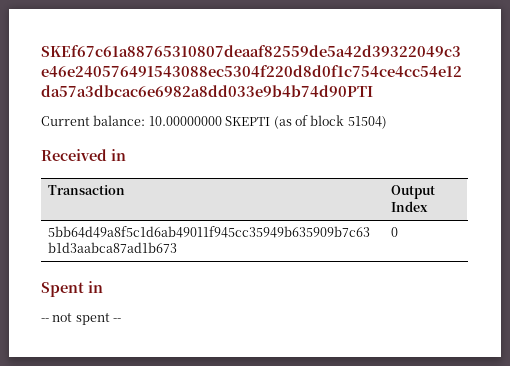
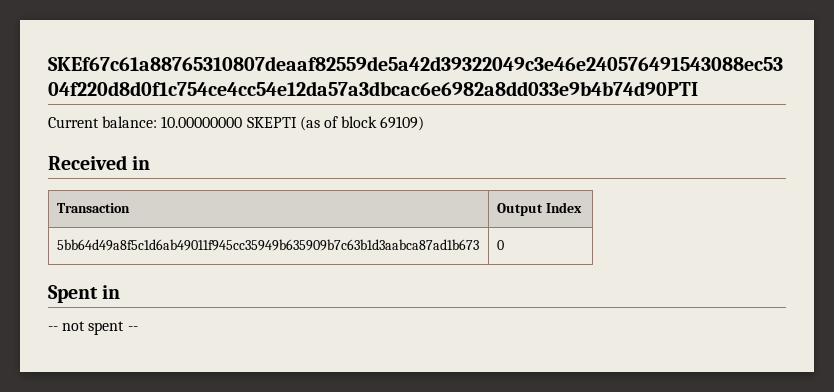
[347,116,387,129] 51504) -> [380,116,425,131] 69109)

